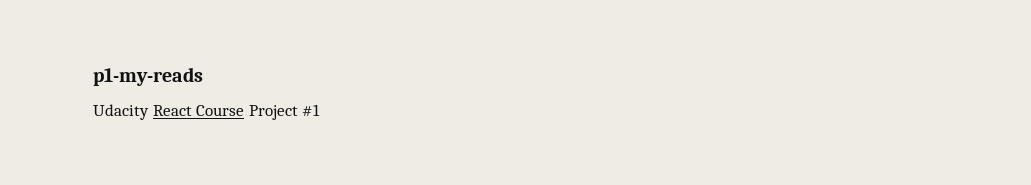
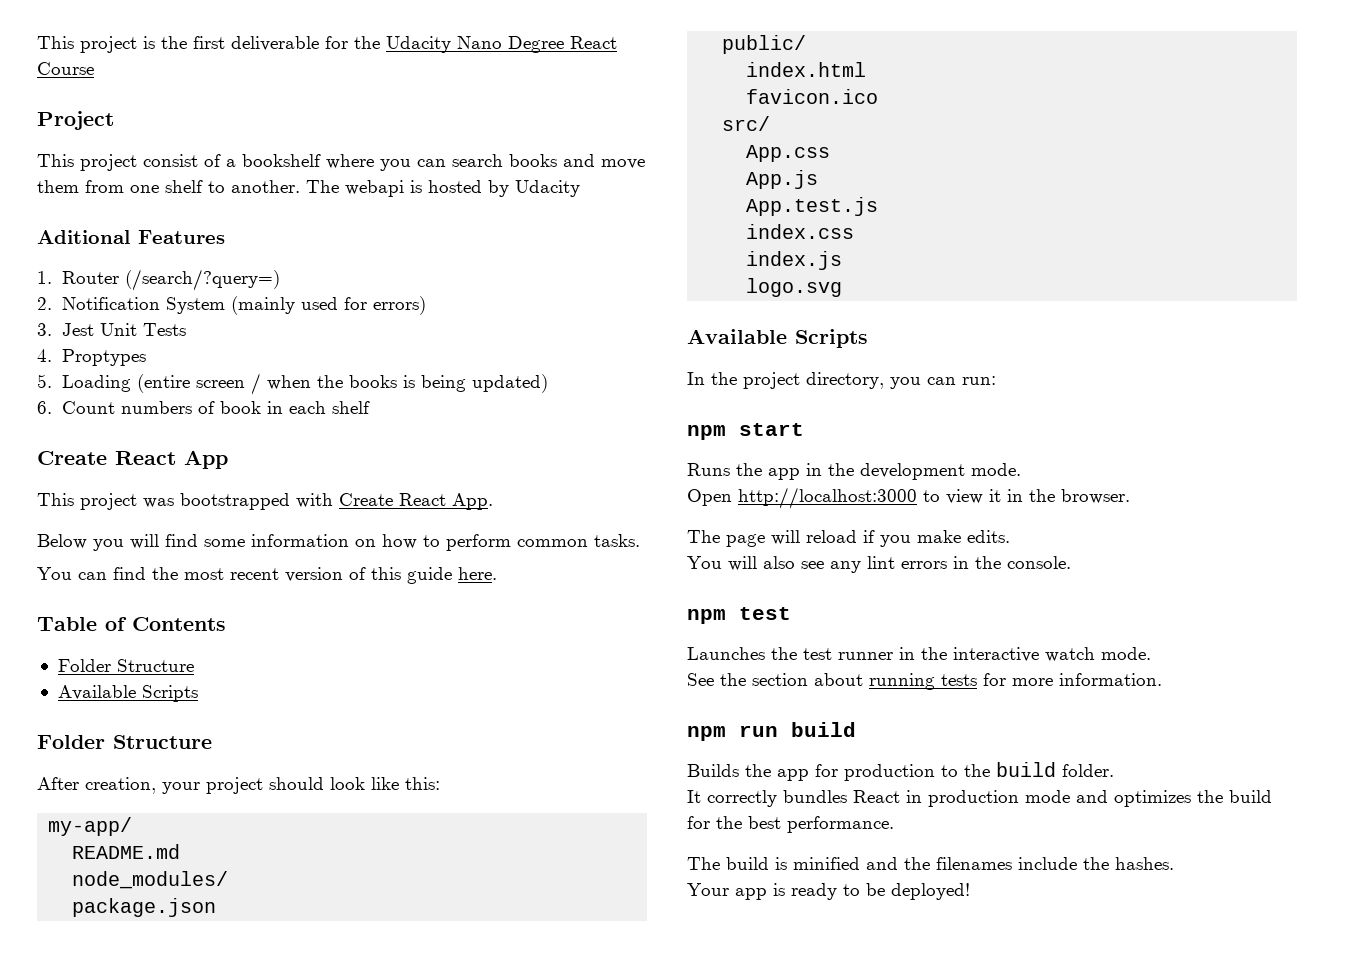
[93,67,203,86] [93,104,149,120] p1-my-reads // Udacity -> [37,36,564,53] This project is the first deliverable for the Udacity Nano Degree
(245, 110) none -> (94, 68) //
[302,104,321,116] #1 -> [37,154,645,171] [37,180,580,197] [37,230,225,244] [37,269,280,291] [37,296,426,315] [37,323,186,336] [37,349,146,366] [37,373,548,395] [37,401,370,414] [37,450,228,469] [37,493,493,510] [37,534,640,551] [37,567,497,584] [37,617,226,631] [57,659,194,672] [57,685,198,702] [37,735,212,749] [37,777,440,794] [48,817,133,836] [72,844,181,859] [72,871,229,889] [72,898,217,917] [722,35,807,54] [746,62,867,77] [746,89,879,104] [722,116,771,131] [746,145,831,162] [746,170,819,189] [746,197,879,216] [746,224,855,239] [746,251,843,270] [746,278,843,297] [687,329,868,348] [687,372,996,389] [687,423,804,440] [687,463,1021,480] [687,487,1130,509] [687,530,1010,547] [687,556,1071,573] [687,607,791,624] [687,647,1151,662] [687,673,1162,690] [687,722,856,741] [687,762,1114,781] [687,790,1272,807] [687,816,894,833] [687,857,1174,870] [687,883,970,900] // This project consist of a bookshelf where you can search books and move them from one shelf to another. The webapi is hosted by Udacity // Aditional Features // 1. Router (/search/?query=) // 2. Notification System (mainly used for errors) // 3. Jest Unit Tests // 4. Proptypes // 5. Loading (entire screen / when the books is being updated) // 6. Count numbers of book in each shelf // Create React App // This project was bootstrapped with Create React App. // Below you will find some information on how to perform common tasks. // You can find the most recent version of this guide here. // Table of Contents // Folder Structure // Available Scripts // Folder Structure // After creation, your project should look like this: // my-app/ // README.md // node_modules/ // package.json // public/ // index.html // favicon.ico // src/ // App.css // App.js // App.test.js // index.css // index.js // logo.svg // Available Scripts // In the project directory, you can run: // npm start // Runs the app in the development mode. // Open http://localhost:3000 to view it in the browser. // The page will reload if you make edits. // You will also see any lint errors in the console. // npm test // Launches the test runner in the interactive watch mode. // See the section about running tests for more information. // npm run build // Builds the app for production to the build folder. // It correctly bundles React in production mode and optimizes the build for the best performance. // The build is minified and the filenames include the hashes. // Your app is ready to be deployed!

